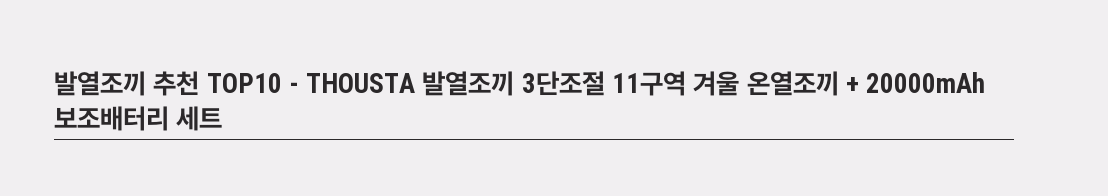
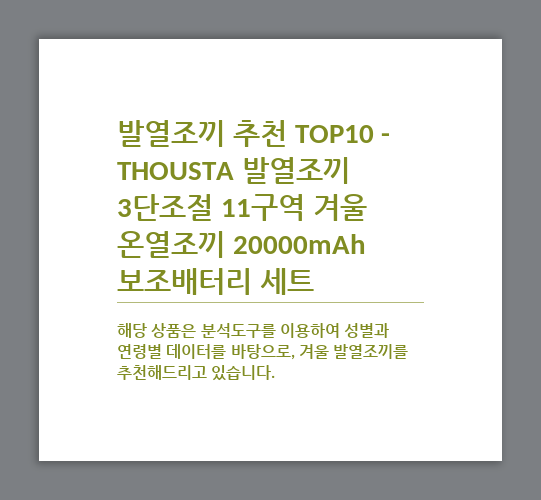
[845,77,859,93] + -> (225, 244) none
(223, 118) none -> [117,323,390,338] [117,344,409,360] [117,365,276,381] // 해당 상품은 분석도구를 이용하여 성별과 연령별 데이터를 바탕으로, 겨울 발열조끼를 추천해드리고 있습니다.

